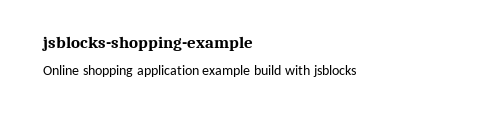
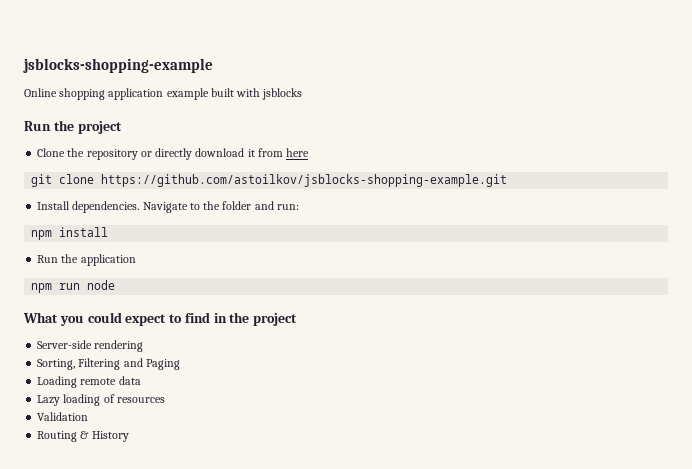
[254,65,282,75] build -> [210,88,234,97] built
(356, 71) none -> [24,120,122,134] [37,148,310,160] [31,174,508,187] [37,201,299,213] [31,227,109,240] [37,254,136,266] [31,280,116,293] [23,312,298,326] [37,340,144,352] [37,358,180,370] [37,376,141,388] [37,394,165,406] [37,412,89,421] [37,431,129,442] // Run the project // Clone the repository or directly download it from here // git clone https://github.com/astoilkov/jsblocks-shopping-example.git // Install dependencies. Navigate to the folder and run: // npm install // Run the application // npm run node // What you could expect to find in the project // Server-side rendering // Sorting, Filtering and Paging // Loading remote data // Lazy loading of resources // Validation // Routing & History

